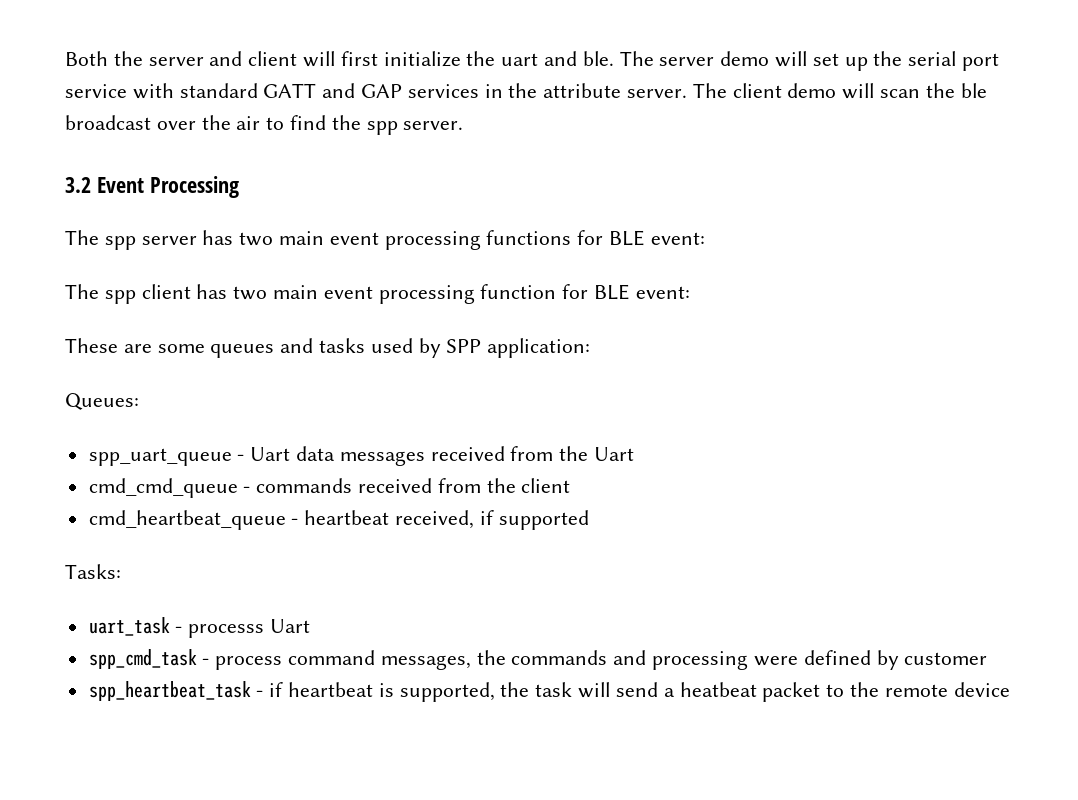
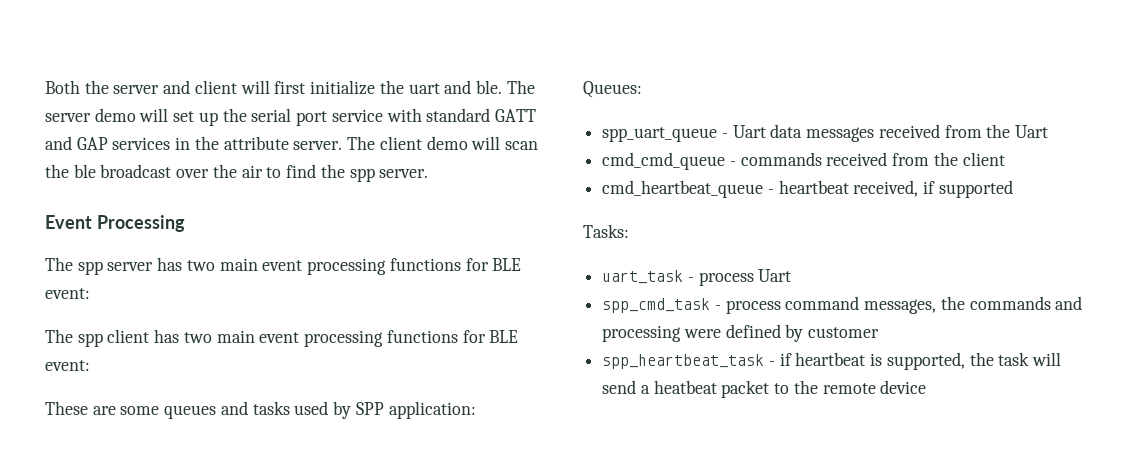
[65,177,91,193] 3.2 -> (429, 173) none
[480,284,557,299] function -> [386,330,458,343] functions
[188,624,265,638] processs -> [698,272,754,286] process

